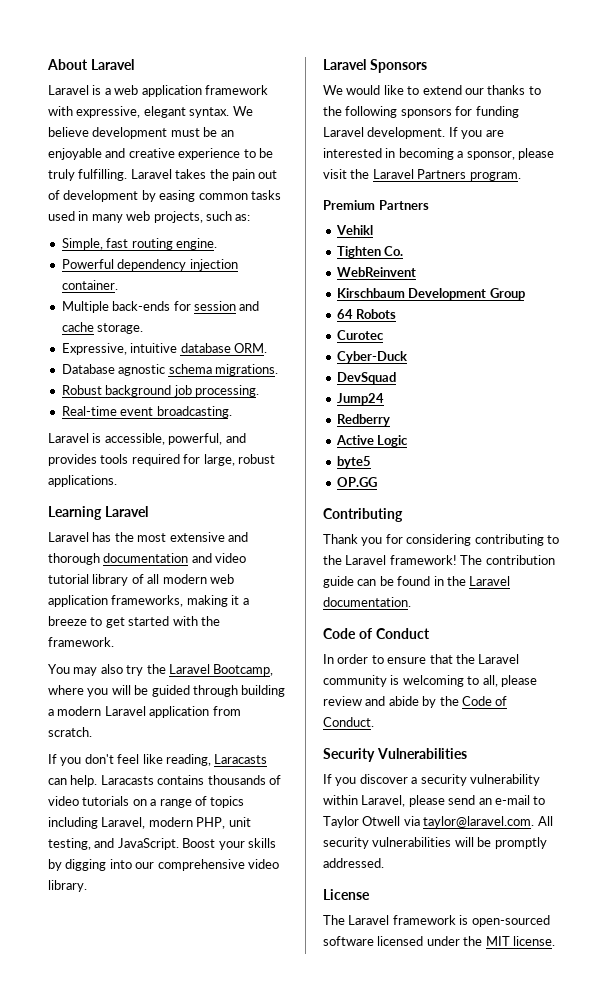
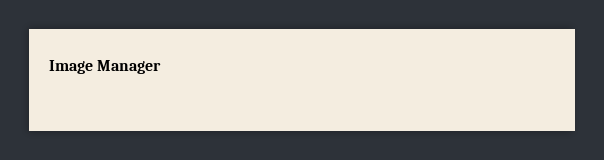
[47,59,134,70] [48,85,268,97] [48,106,253,118] [48,127,234,139] [48,148,273,160] [48,169,278,181] [48,190,281,202] [48,211,251,223] [61,238,217,250] [61,259,238,271] [61,280,118,290] [61,301,260,313] [61,322,144,334] [61,343,267,355] [61,364,278,376] [61,385,259,397] [61,406,232,418] [48,433,246,445] [48,454,275,466] [48,475,117,487] [48,506,148,520] [48,532,248,542] [48,553,247,565] [48,574,234,586] [48,595,249,607] [48,616,220,628] [48,637,114,647] [48,664,274,676] [48,685,286,697] [48,706,241,718] [48,727,92,737] [48,754,268,766] [48,775,281,787] [48,796,245,808] [48,817,251,829] [48,838,276,850] [48,859,279,871] [48,880,87,892] [323,59,427,73] [323,85,541,95] [323,106,519,118] [323,127,504,139] [323,148,554,160] [323,169,521,181] [323,200,429,210] [335,225,373,235] [336,246,404,258] [336,267,416,277] [336,288,525,300] [336,309,397,319] [336,330,384,340] [336,351,407,363] [336,372,396,384] [336,393,384,405] [336,414,390,426] [335,435,409,447] [336,456,371,468] [336,477,377,487] [323,508,403,522] [323,534,559,546] [323,555,555,565] [323,576,511,588] [323,597,411,607] [323,628,430,639] [323,654,520,664] [323,675,537,687] [323,696,508,708] [323,717,374,727] [323,748,467,762] [323,774,540,786] [323,795,546,807] [323,816,553,828] [323,837,547,849] [323,858,384,868] [323,889,370,900] [323,915,550,927] [323,936,555,946] About Laravel // Laravel is a web application framework with expressive, elegant syntax. We believe development must be an enjoyable and creative experience to be truly fulfilling. Laravel takes the pain out of development by easing common tasks used in many web projects, such as: // Simple, fast routing engine. // Powerful dependency injection container. // Multiple back-ends for session and cache storage. // Expressive, intuitive database ORM. // Database agnostic schema migrations. // Robust background job processing. // Real-time event broadcasting. // Laravel is accessible, powerful, and provides tools required for large, robust applications. // Learning Laravel // Laravel has the most extensive and thorough documentation and video tutorial library of all modern web application frameworks, making it a breeze to get started with the framework. // You may also try the Laravel Bootcamp, where you will be guided through building a modern Laravel application from scratch. // If you don't feel like reading, Laracasts can help. Laracasts contains thousands of video tutorials on a range of topics including Laravel, modern PHP, unit testing, and JavaScript. Boost your skills by digging into our comprehensive video library. // Laravel Sponsors // We would like to extend our thanks to the following sponsors for funding Laravel development. If you are interested in becoming a sponsor, please visit the Laravel Partners program. // Premium Partners // Vehikl // Tighten Co. // WebReinvent // Kirschbaum Development Group // 64 Robots // Curotec // Cyber-Duck // DevSquad // Jump24 // Redberry // Active Logic // byte5 // OP.GG // Contributing // Thank you for considering contributing to the Laravel framework! The contribution guide can be found in the Laravel documentation. // Code of Conduct // In order to ensure that the Laravel community is welcoming to all, please review and abide by the Code of Conduct. // Security Vulnerabilities // If you discover a security vulnerability within Laravel, please send an e-mail to Taylor Otwell via taylor@laravel.com. All security vulnerabilities will be promptly addressed. // License // The Laravel framework is open-sourced software licensed under the MIT license. -> [49,60,162,74] Image Manager

